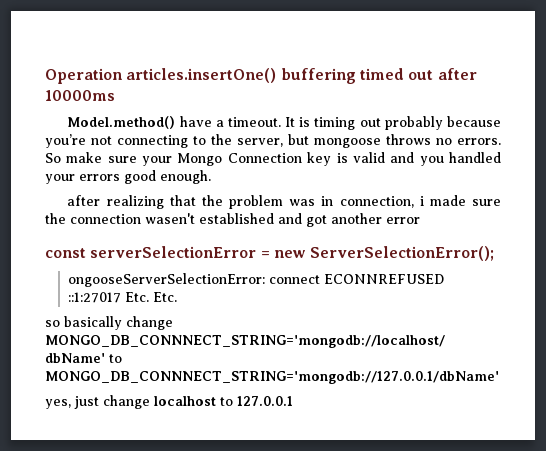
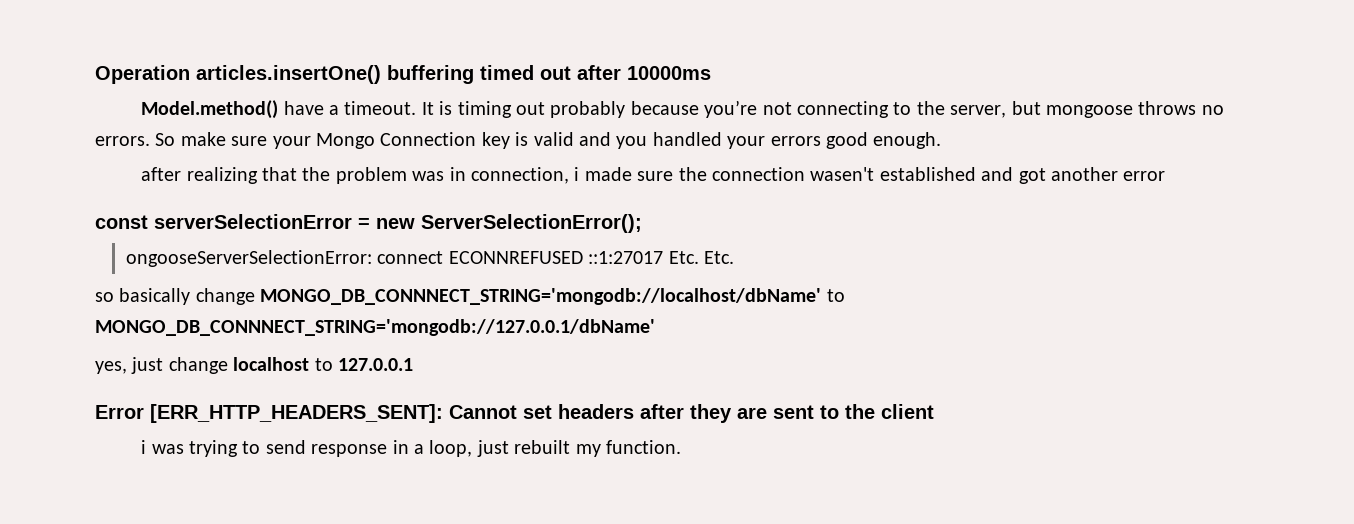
(293, 401) none -> [95,404,934,423] [141,440,682,457] // Error [ERR_HTTP_HEADERS_SENT]: Cannot set headers after they are sent to the client // i was trying to send response in a loop, just rebuilt my function.

